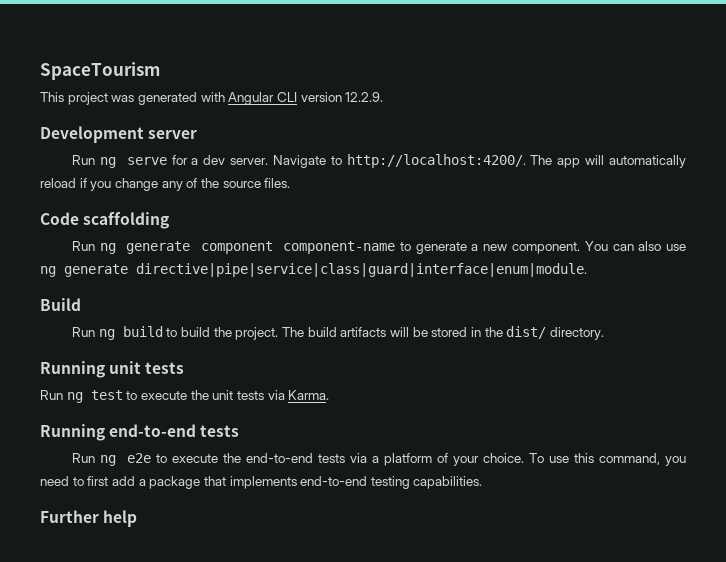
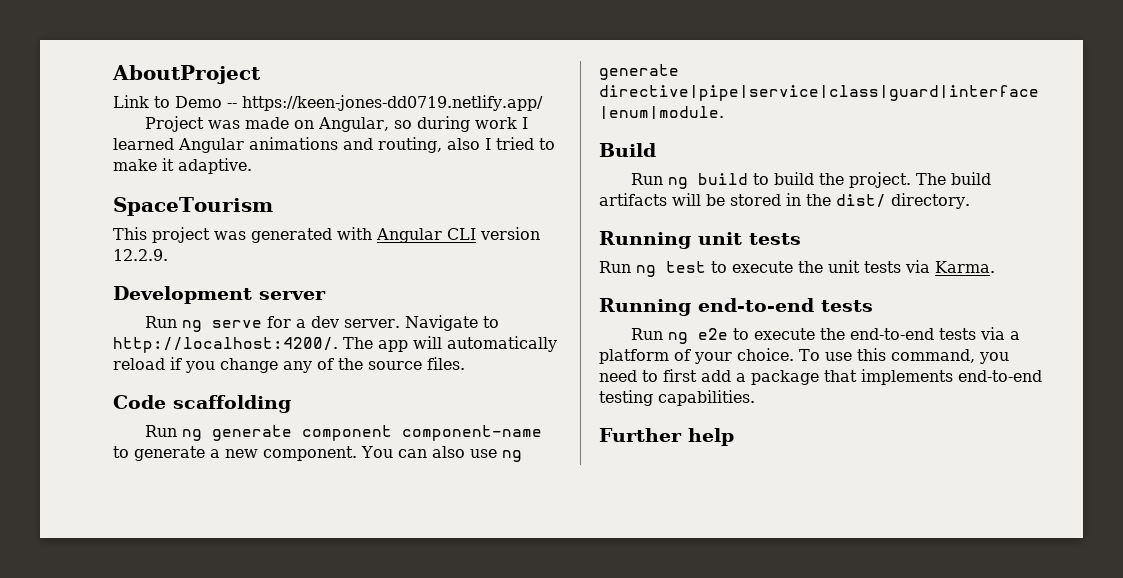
(40, 71) none -> [112,65,261,84] [113,95,543,111] [145,116,529,132] [113,137,555,153] [113,158,252,174] AboutProject // Link to Demo -- https://keen-jones-dd0719.netlify.app/ // Project was made on Angular, so during work I learned Angular animations and routing, also I tried to make it adaptive. //

